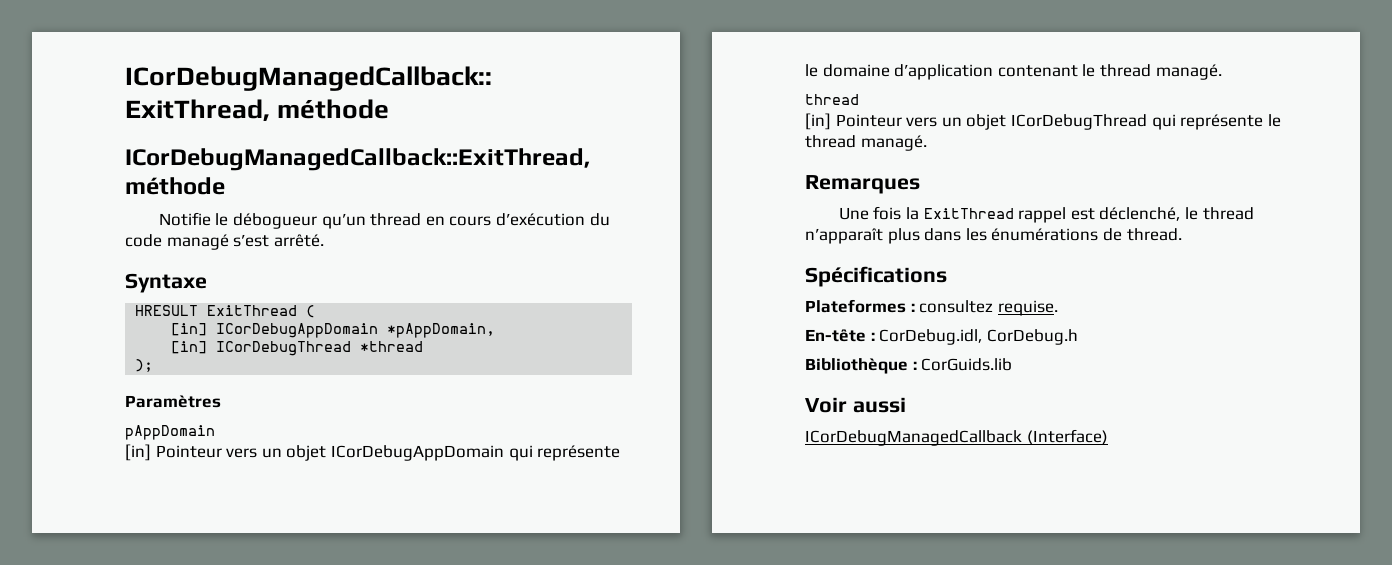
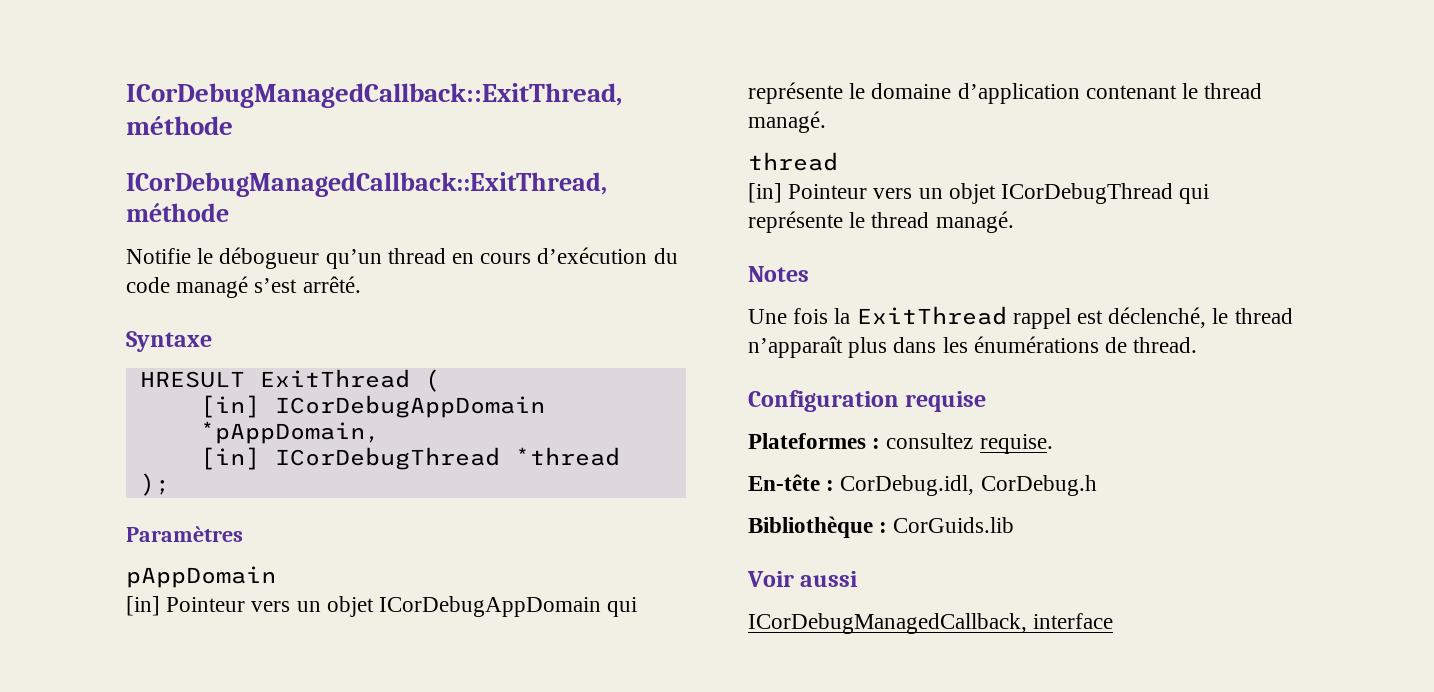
[805,175,920,194] Remarques -> [748,266,809,282] Notes
[805,266,947,287] Spécifications -> [748,390,987,412] Configuration requise
[805,429,1108,446] ICorDebugManagedCallback (Interface) -> [748,613,1114,634] ICorDebugManagedCallback, interface

